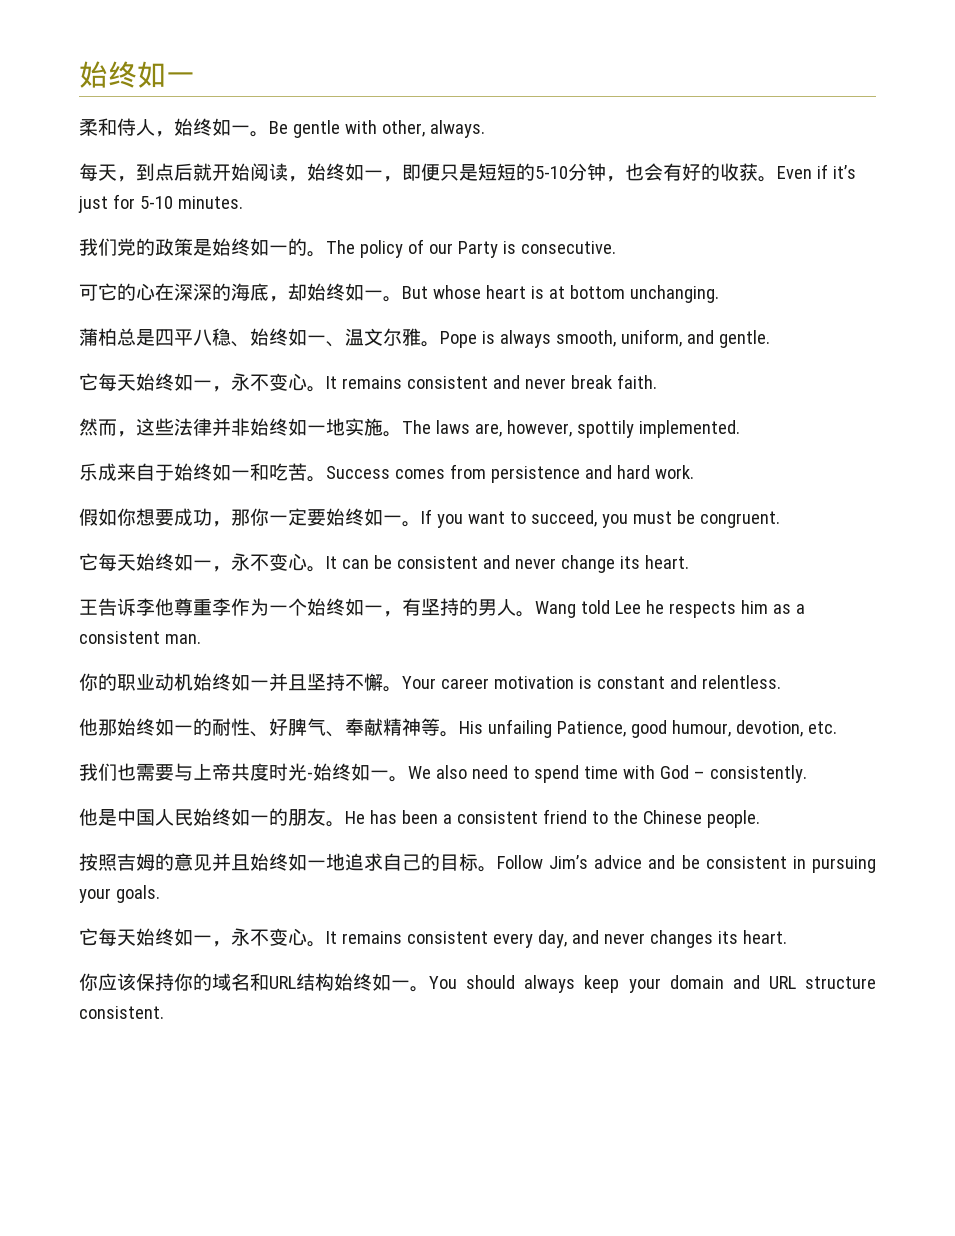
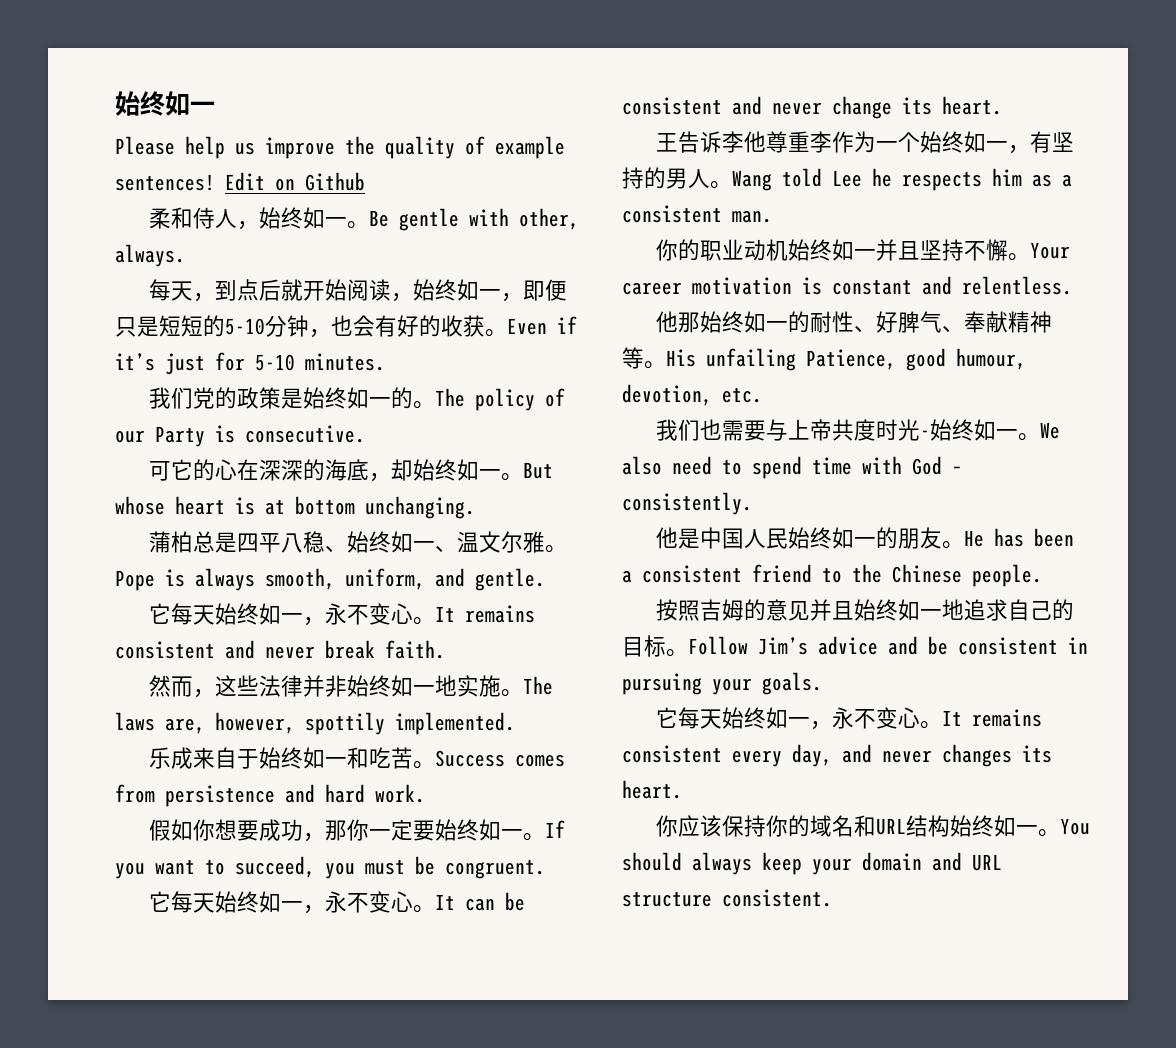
[79,61,195,88] 始终如一 -> [115,91,215,116] [115,136,565,159] [115,172,365,191] 始终如一 // Please help us improve the quality of example sentences! Edit on Github

